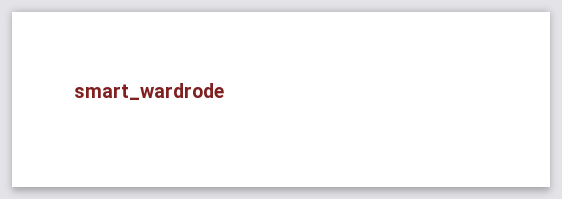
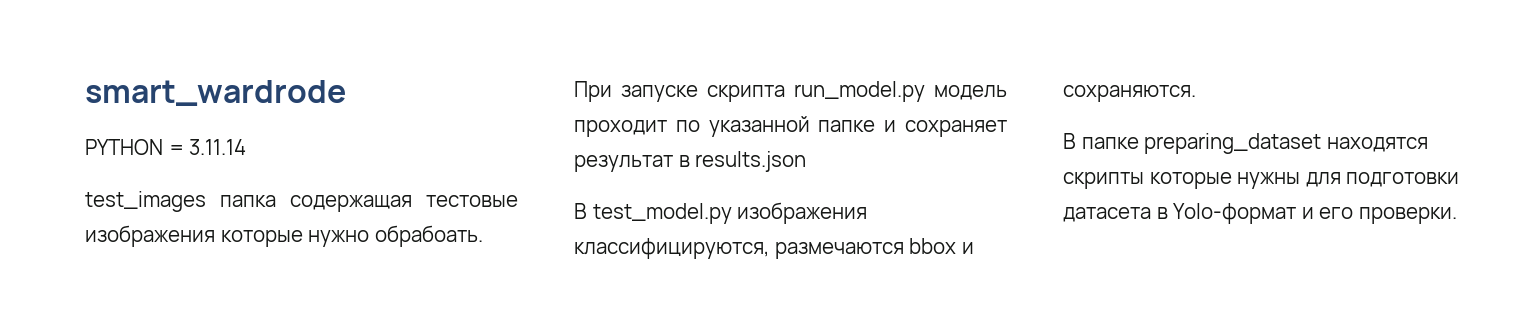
(224, 91) none -> [85,139,247,155] [85,191,518,212] [85,225,483,247] [574,81,1007,102] [574,116,1007,137] [574,151,807,172] [574,202,868,224] [574,238,974,259] [1063,85,1196,102] [1063,133,1428,154] [1063,172,1460,189] [1063,203,1457,224] // PYTHON = 3.11.14 // test_images папка содержащая тестовые изображения которые нужно обрабоать. При запуске скрипта run_model.py модель проходит по указанной папке и сохраняет результат в results.json // В test_model.py изображения классифицируются, размечаются bbox и сохраняются. // В папке preparing_dataset находятся скрипты которые нужны для подготовки датасета в Yolo-формат и его проверки.

